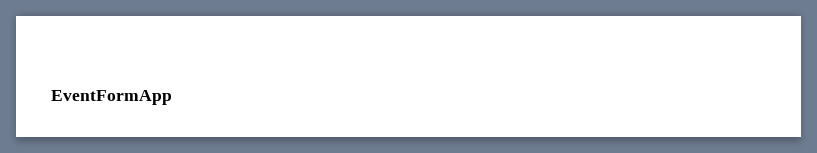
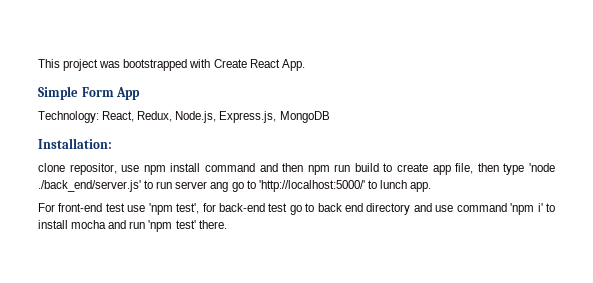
[51,90,172,105] EventFormApp -> [38,59,305,71] [38,86,141,100] [38,111,330,123] [38,138,112,149] [38,163,555,175] [38,180,432,192] [38,203,556,215] [38,220,227,232] This project was bootstrapped with Create React App. // Simple Form App // Technology: React, Redux, Node.js, Express.js, MongoDB // Installation: // clone repositor, use npm install command and then npm run build to create app file, then type 'node ./back_end/server.js' to run server ang go to 'http://localhost:5000/' to lunch app. // For front-end test use 'npm test', for back-end test go to back end directory and use command 'npm i' to install mocha and run 'npm test' there.

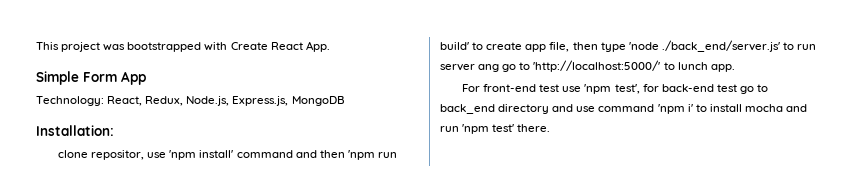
[143,163,201,175] npm install -> [169,150,234,160] 'npm install'
[307,163,379,175] npm run build -> [347,150,398,160] [440,42,469,50] 'npm run build'
[317,203,364,212] back end -> [440,104,495,114] back_end

